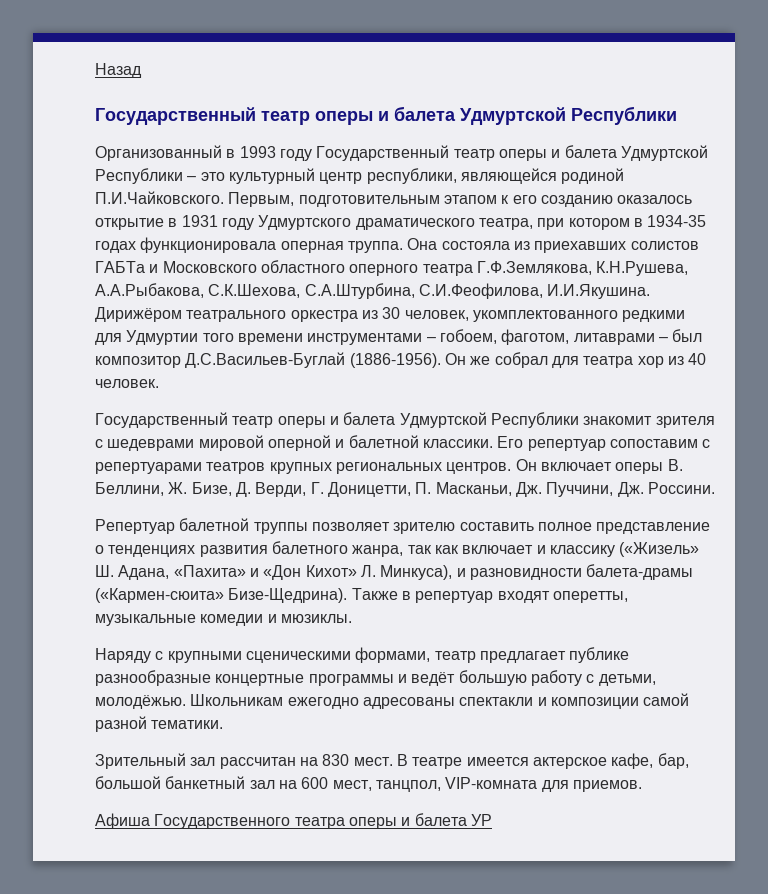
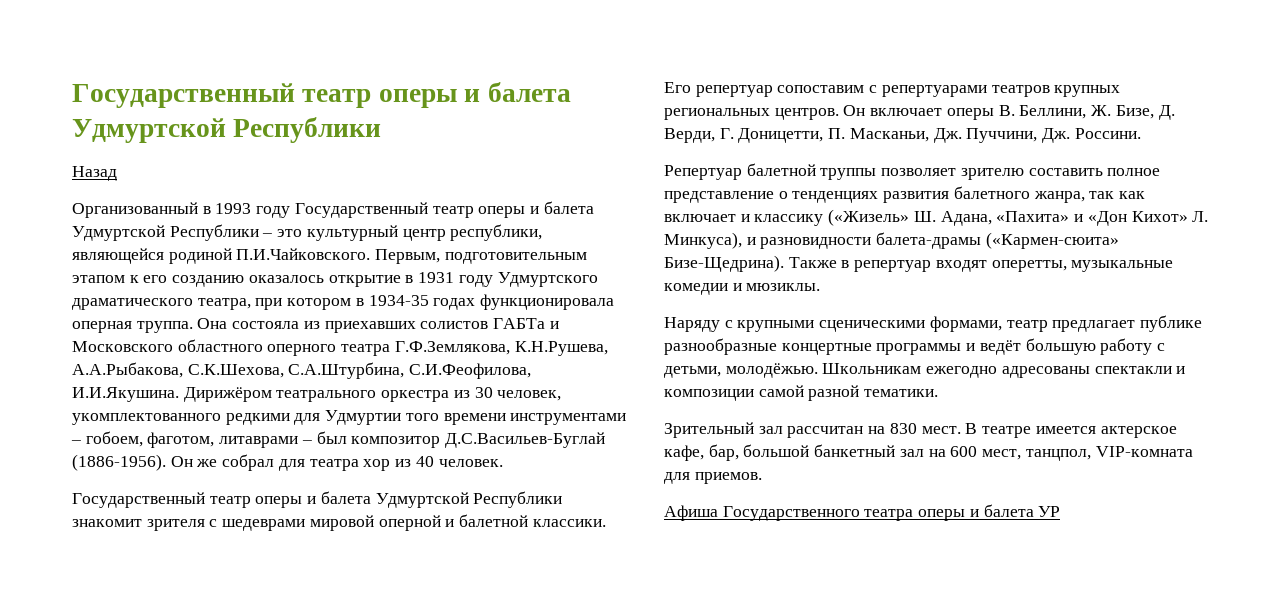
[95,63,142,78] [95,106,677,125] Назад // Государственный театр оперы и балета Удмуртской Республики -> [72,82,571,108] [72,117,382,143] [72,166,117,181] Государственный театр оперы и балета Удмуртской Республики // Назад

